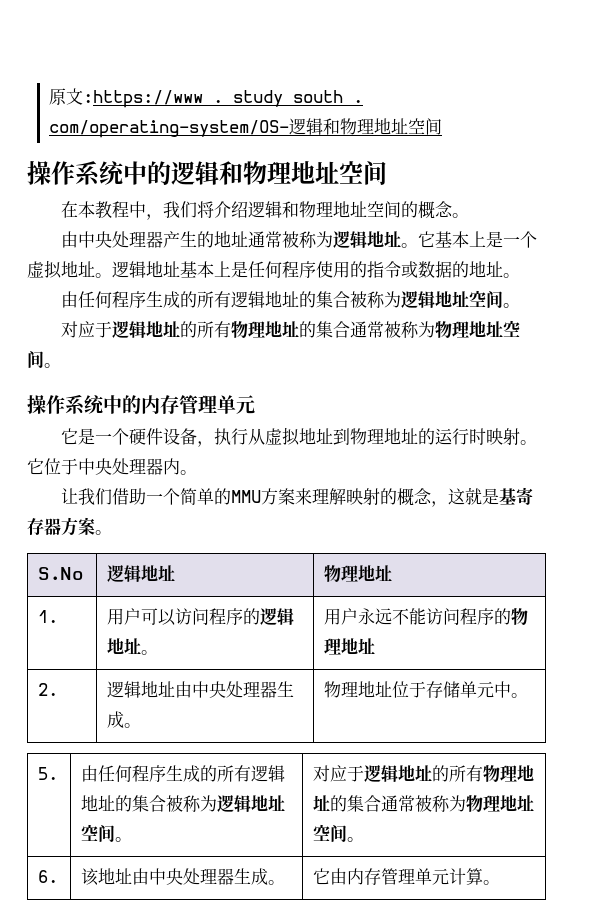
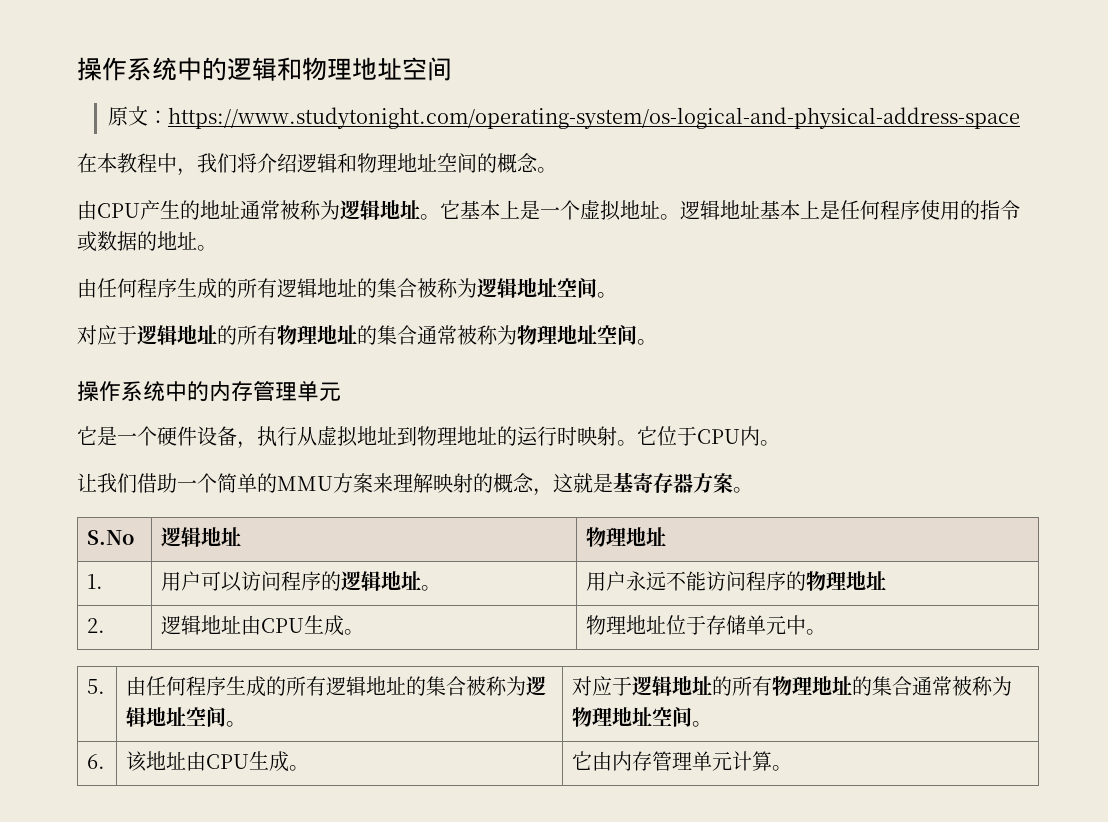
[49,88,364,108] [49,118,443,138] 原文:https://www . study south . com/operating-system/OS-逻辑和物理地址空间 // -> (77, 69) none
(387, 173) none -> [107,106,1020,129] // 原文：https://www.studytonight.com/operating-system/os-logical-and-physical-address-space
[77,231,163,248] 中央处理器 -> [97,203,140,218] CPU
[78,458,163,475] 中央处理器 -> [697,429,740,444] CPU
[192,681,278,698] 中央处理器 -> [261,618,305,633] CPU
[149,868,235,885] 中央处理器 -> [206,754,250,769] CPU

